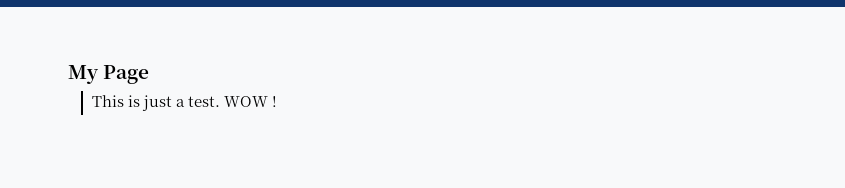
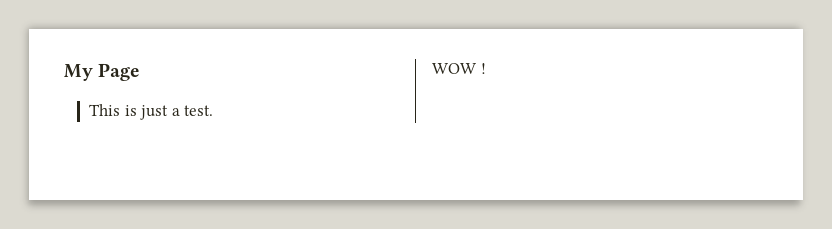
(220, 101) none -> (214, 110) //

